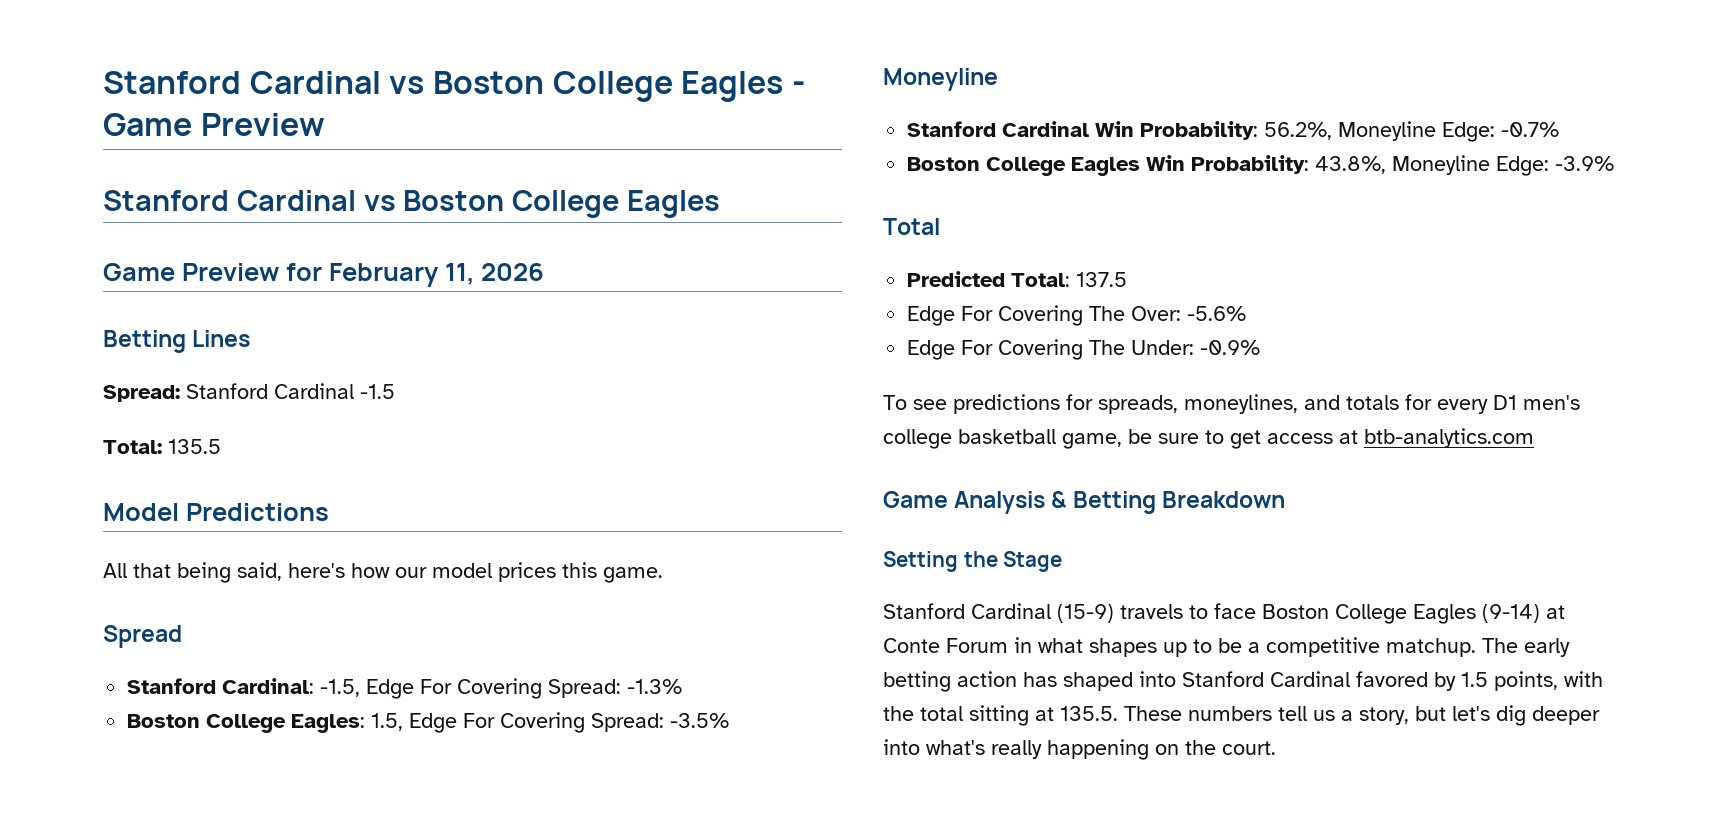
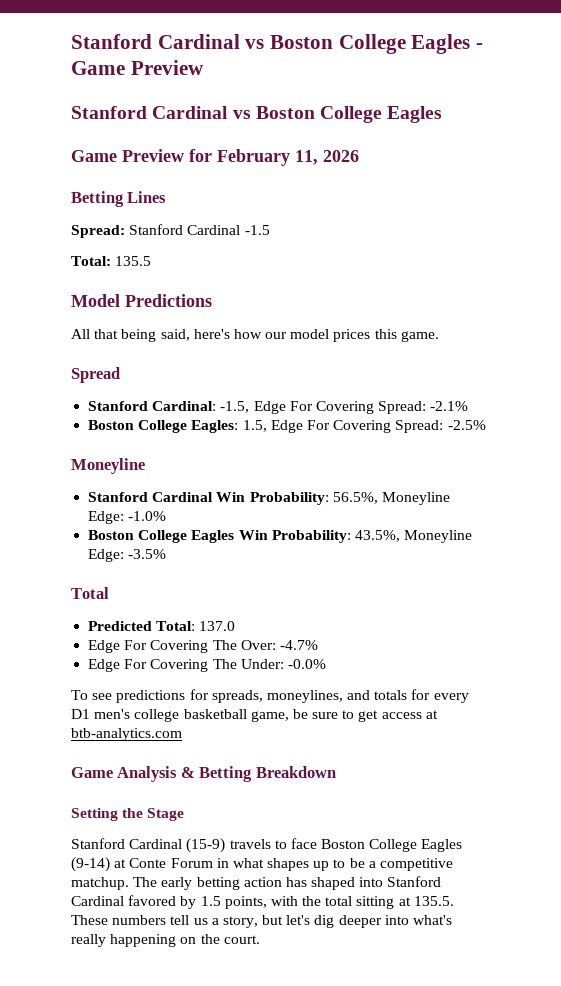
[627,679,683,694] -1.3% -> [430,401,469,411] -2.1%
[670,713,730,728] -3.5% -> [447,420,486,430] -2.5%
[1264,121,1560,142] 56.2%, Moneyline Edge: -0.7% -> [332,492,450,505] [88,511,167,524] 56.5%, Moneyline Edge: -1.0%
[1315,155,1615,176] 43.8%, Moneyline Edge: -3.9% -> [354,530,473,543] [88,549,167,562] 43.5%, Moneyline Edge: -3.5%
[1076,272,1128,287] 137.5 -> [199,621,236,631] 137.0
[1187,306,1247,321] -5.6% -> [279,640,318,650] -4.7%
[1200,340,1261,355] -0.9% -> [287,659,326,669] -0.0%

